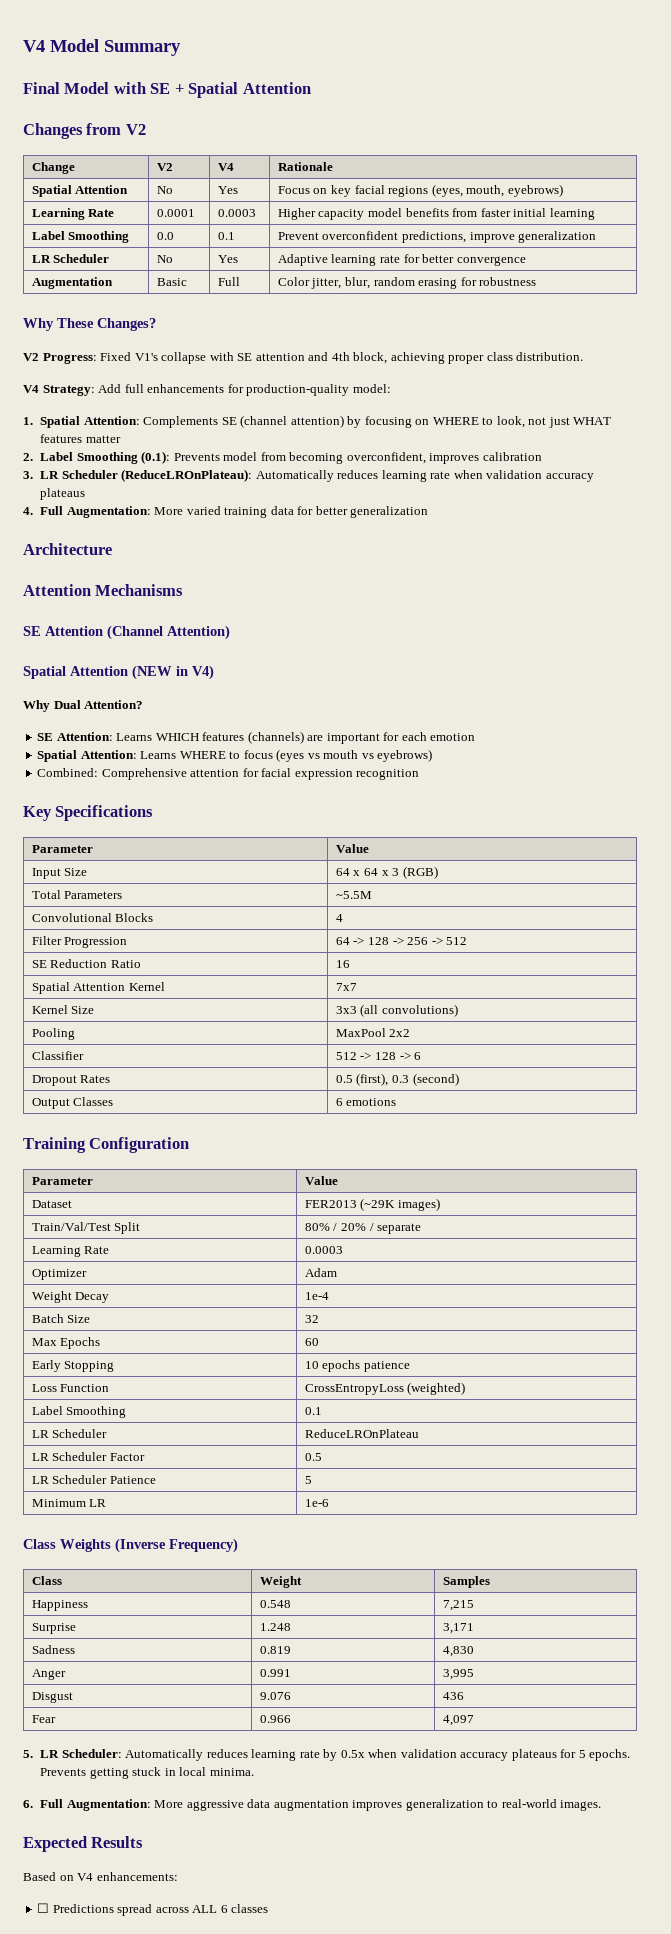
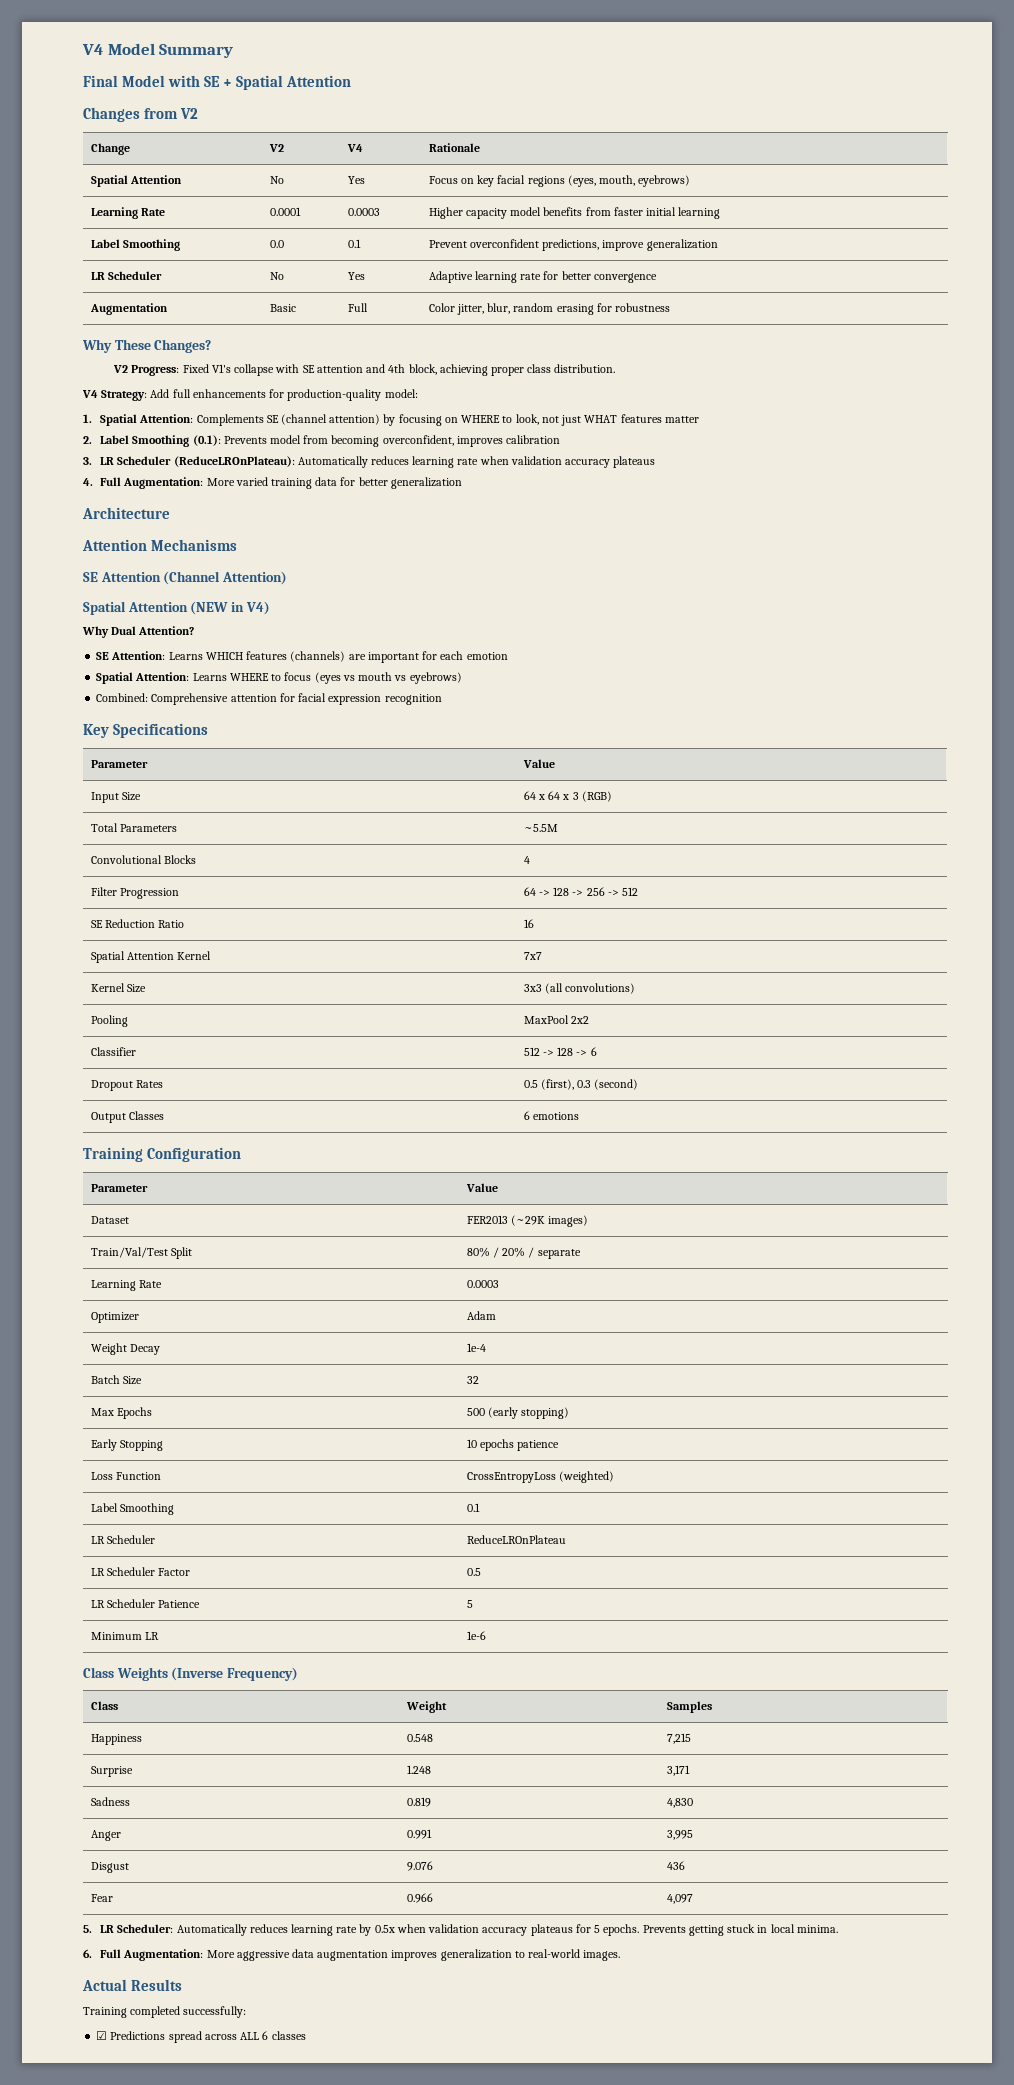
[304,1338,319,1346] 60 -> [466,1407,570,1419] 500 (early stopping)
[23,1836,87,1852] Expected -> [82,1979,127,1991] Actual
[23,1872,178,1881] [37,1903,50,1913] Based on V4 enhancements: // ☐ -> [83,2006,247,2018] [96,2031,108,2040] Training completed successfully: // ☑

